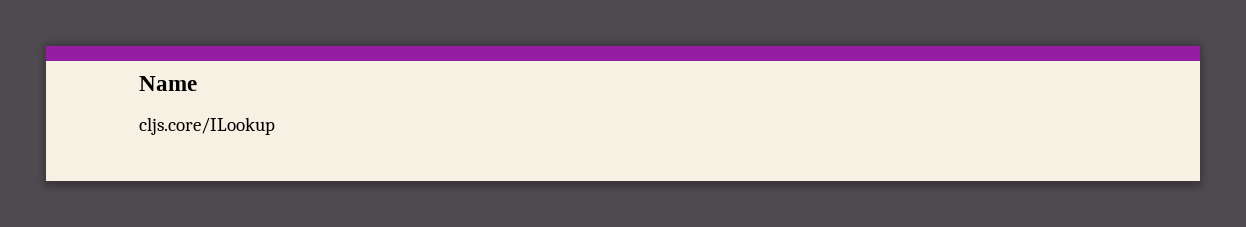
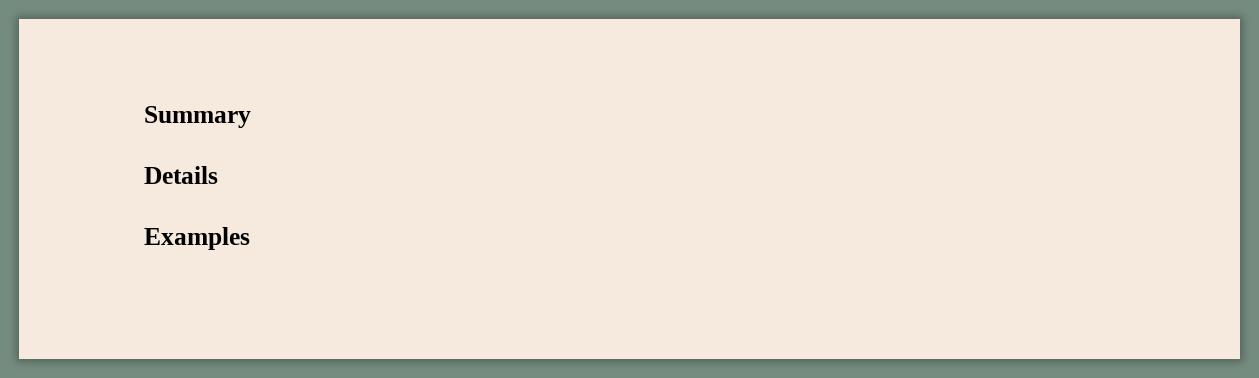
[139,76,197,91] [139,117,275,135] Name // cljs.core/ILookup -> [144,106,251,128] [144,166,218,184] [144,227,250,250] Summary // Details // Examples

